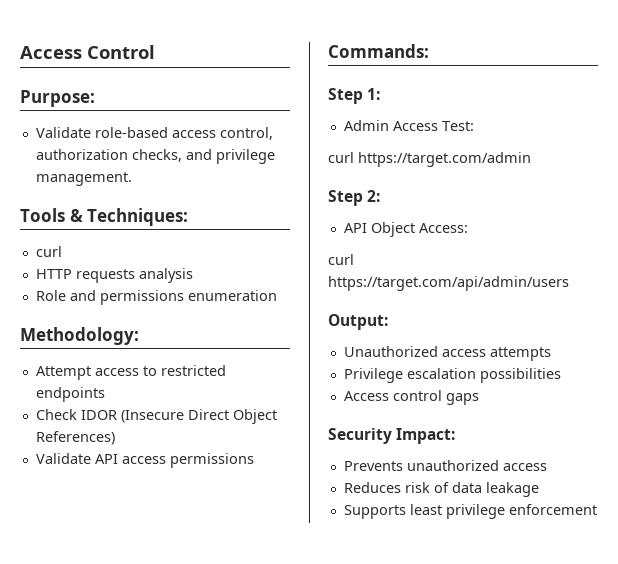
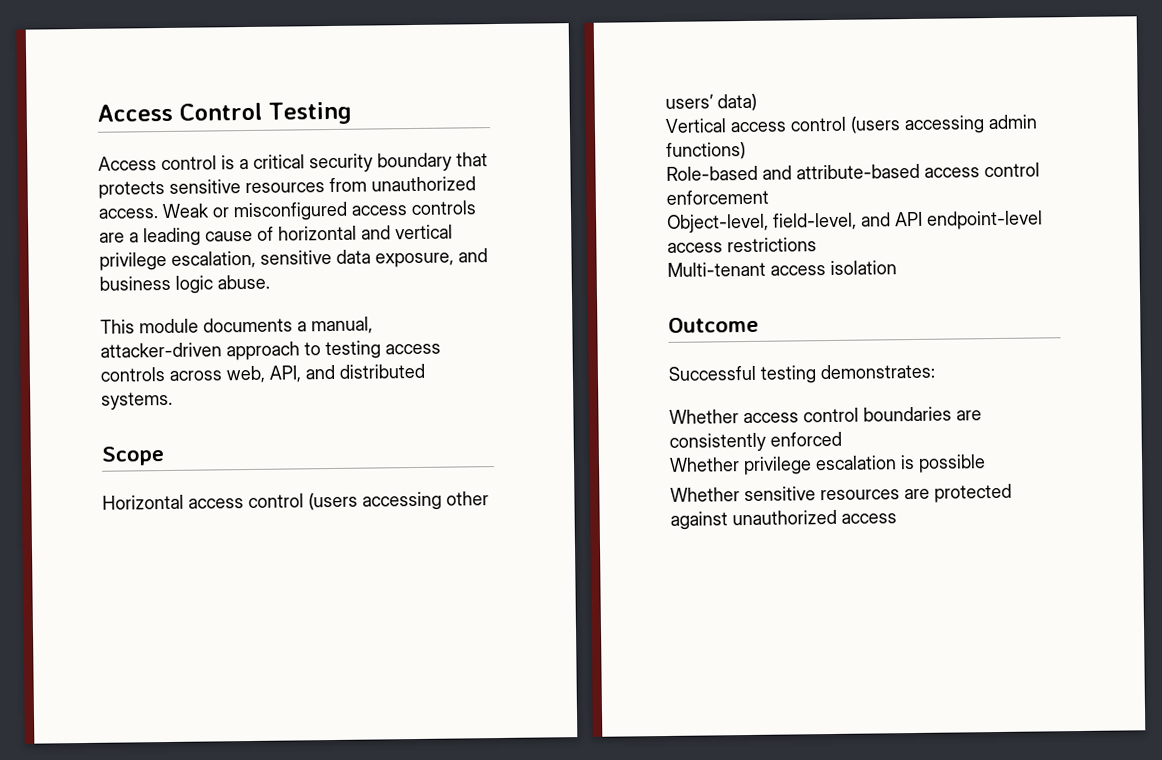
[20,90,95,107] [35,127,273,140] [35,149,275,164] [35,172,132,186] [20,208,189,226] [35,246,62,257] [35,268,193,283] [35,290,277,305] [20,327,139,345] [35,365,226,380] [35,387,105,402] [35,409,277,424] [35,431,115,445] [35,453,254,468] [328,44,429,58] [328,88,381,104] [343,120,474,131] [328,152,531,167] [328,190,381,206] [343,222,468,237] [328,254,354,265] [328,276,569,291] [328,314,388,330] [343,346,551,361] [343,368,561,383] [343,390,479,405] [328,428,456,444] [343,460,547,471] [343,482,539,497] [343,504,597,519] // Purpose: // Validate role-based access control, authorization checks, and privilege management. // Tools & Techniques: // curl // HTTP requests analysis // Role and permissions enumeration // Methodology: // Attempt access to restricted endpoints // Check IDOR (Insecure Direct Object References) // Validate API access permissions // Commands: // Step 1: // Admin Access Test: // curl https://target.com/admin // Step 2: // API Object Access: // curl https://target.com/api/admin/users // Output: // Unauthorized access attempts // Privilege escalation possibilities // Access control gaps // Security Impact: // Prevents unauthorized access // Reduces risk of data leakage // Supports least privilege enforcement -> [268,101,352,125] [98,152,488,173] [98,176,476,199] [98,200,476,222] [99,224,453,247] [99,248,488,271] [99,274,270,294] [100,316,373,335] [100,340,441,361] [100,363,425,384] [101,391,173,410] [101,446,164,466] [102,491,489,511] [665,93,757,112] [665,114,1038,135] [666,142,746,160] [666,162,1040,181] [666,189,769,205] [667,210,1043,233] [667,237,817,253] [667,260,897,277] [668,316,759,333] [668,363,935,384] [669,406,982,424] [669,431,842,452] [669,454,986,476] [670,483,1012,503] [670,509,897,530] Testing // Access control is a critical security boundary that protects sensitive resources from unauthorized access. Weak or misconfigured access controls are a leading cause of horizontal and vertical privilege escalation, sensitive data exposure, and business logic abuse. // This module documents a manual, attacker-driven approach to testing access controls across web, API, and distributed systems. // Scope // Horizontal access control (users accessing other users’ data) // Vertical access control (users accessing admin functions) // Role-based and attribute-based access control enforcement // Object-level, field-level, and API endpoint-level access restrictions // Multi-tenant access isolation // Outcome // Successful testing demonstrates: // Whether access control boundaries are consistently enforced // Whether privilege escalation is possible // Whether sensitive resources are protected against unauthorized access

